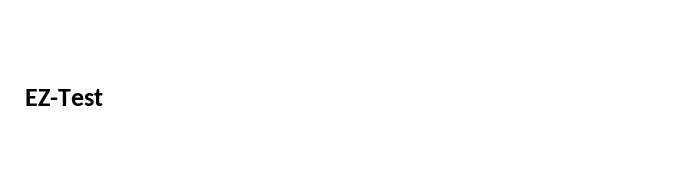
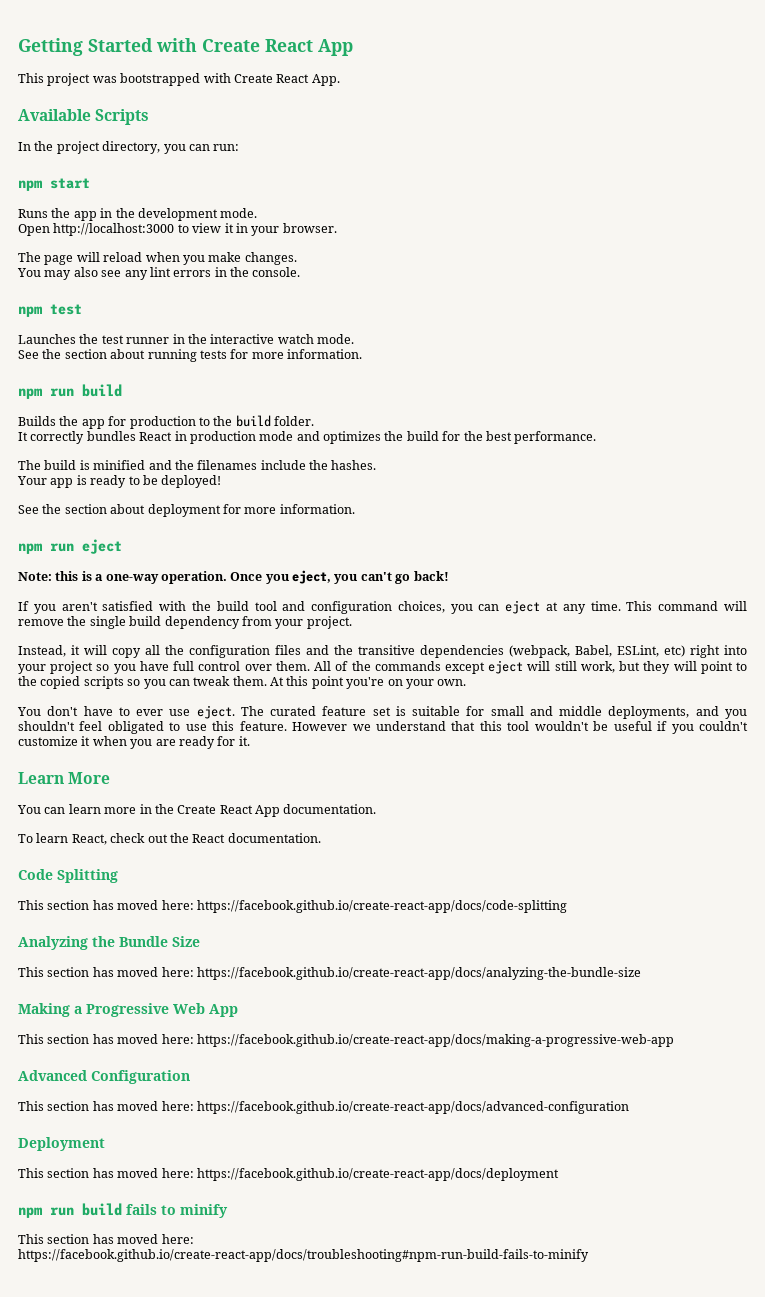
[25,89,103,106] EZ-Test -> [18,38,353,56] [18,73,340,86] [18,109,150,125] [18,141,240,154] [18,178,90,191] [18,208,258,221] [18,223,337,236] [18,252,297,265] [17,267,301,280] [18,304,82,317] [18,334,354,344] [18,349,362,362] [18,384,122,399] [18,415,314,429] [18,431,597,444] [18,460,377,470] [17,475,222,488] [18,504,355,517] [18,539,122,554] [18,570,449,584] [18,600,747,614] [18,616,352,629] [18,645,747,658] [18,660,748,674] [18,676,467,689] [17,705,747,719] [18,721,749,734] [18,736,250,749] [18,772,111,784] [17,804,377,817] [18,833,321,845] [18,869,118,883] [18,900,567,913] [18,936,200,950] [18,967,641,980] [18,1003,238,1017] [18,1034,674,1047] [18,1070,190,1084] [18,1101,629,1114] [18,1137,105,1151] [18,1168,559,1181] [18,1203,228,1218] [18,1234,194,1244] [18,1249,589,1262] Getting Started with Create React App // This project was bootstrapped with Create React App. // Available Scripts // In the project directory, you can run: // npm start // Runs the app in the development mode. // Open http://localhost:3000 to view it in your browser. // The page will reload when you make changes. // You may also see any lint errors in the console. // npm test // Launches the test runner in the interactive watch mode. // See the section about running tests for more information. // npm run build // Builds the app for production to the build folder. // It correctly bundles React in production mode and optimizes the build for the best performance. // The build is minified and the filenames include the hashes. // Your app is ready to be deployed! // See the section about deployment for more information. // npm run eject // Note: this is a one-way operation. Once you eject, you can't go back! // If you aren't satisfied with the build tool and configuration choices, you can eject at any time. This command will remove the single build dependency from your project. // Instead, it will copy all the configuration files and the transitive dependencies (webpack, Babel, ESLint, etc) right into your project so you have full control over them. All of the commands except eject will still work, but they will point to the copied scripts so you can tweak them. At this point you're on your own. // You don't have to ever use eject. The curated feature set is suitable for small and middle deployments, and you shouldn't feel obligated to use this feature. However we understand that this tool wouldn't be useful if you couldn't customize it when you are ready for it. // Learn More // You can learn more in the Create React App documentation. // To learn React, check out the React documentation. // Code Splitting // This section has moved here: https://facebook.github.io/create-react-app/docs/code-splitting // Analyzing the Bundle Size // This section has moved here: https://facebook.github.io/create-react-app/docs/analyzing-the-bundle-size // Making a Progressive Web App // This section has moved here: https://facebook.github.io/create-react-app/docs/making-a-progressive-web-app // Advanced Configuration // This section has moved here: https://facebook.github.io/create-react-app/docs/advanced-configuration // Deployment // This section has moved here: https://facebook.github.io/create-react-app/docs/deployment // npm run build fails to minify // This section has moved here: https://facebook.github.io/create-react-app/docs/troubleshooting#npm-run-build-fails-to-minify

